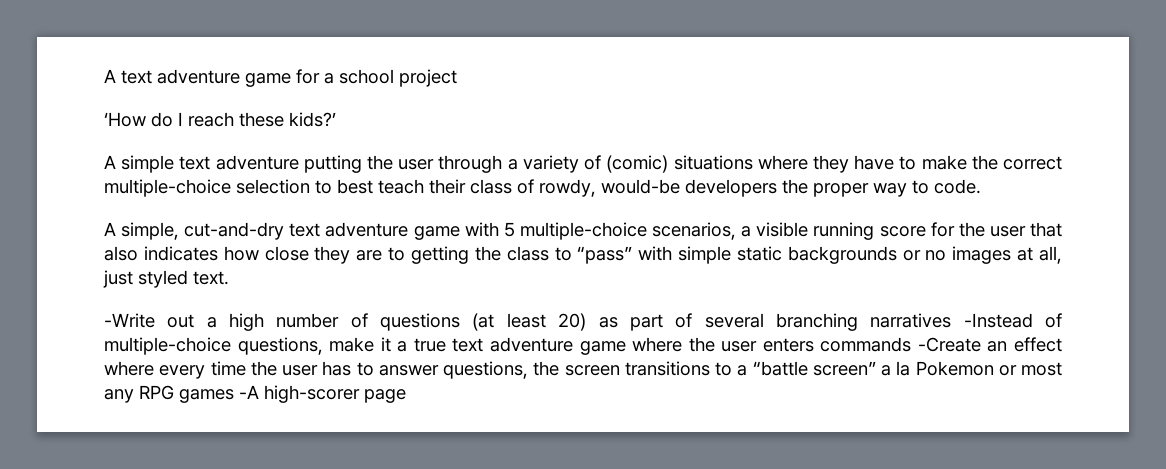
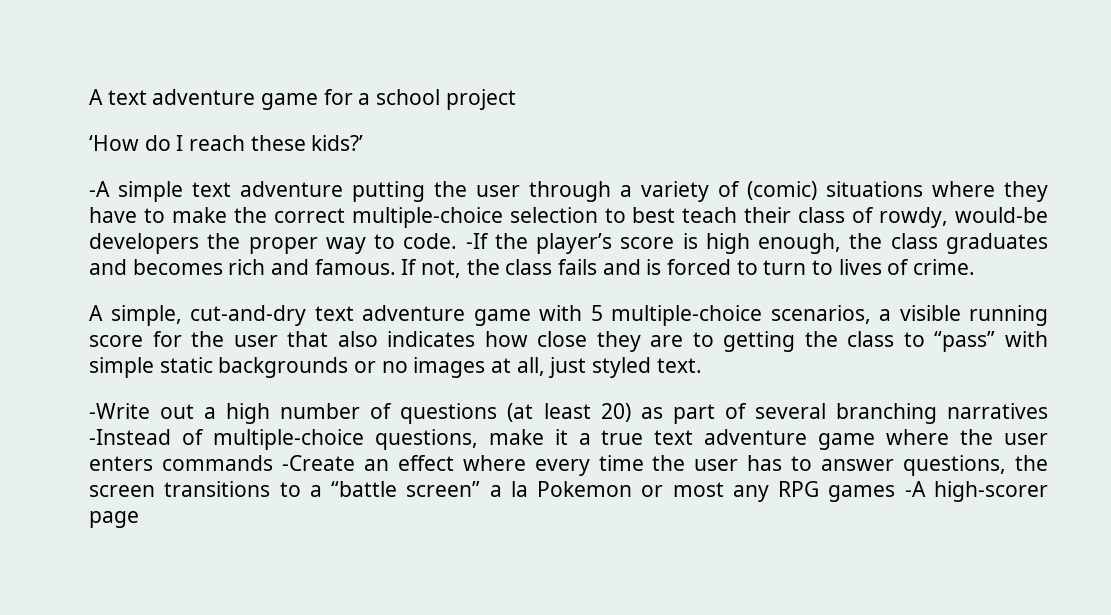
[104,155,116,169] A -> [89,181,110,197] -A
(981, 186) none -> [465,233,1048,254] [89,259,976,278] -If the player’s score is high enough, the class graduates and becomes rich and famous. If not, the class fails and is forced to turn to lives of crime.

